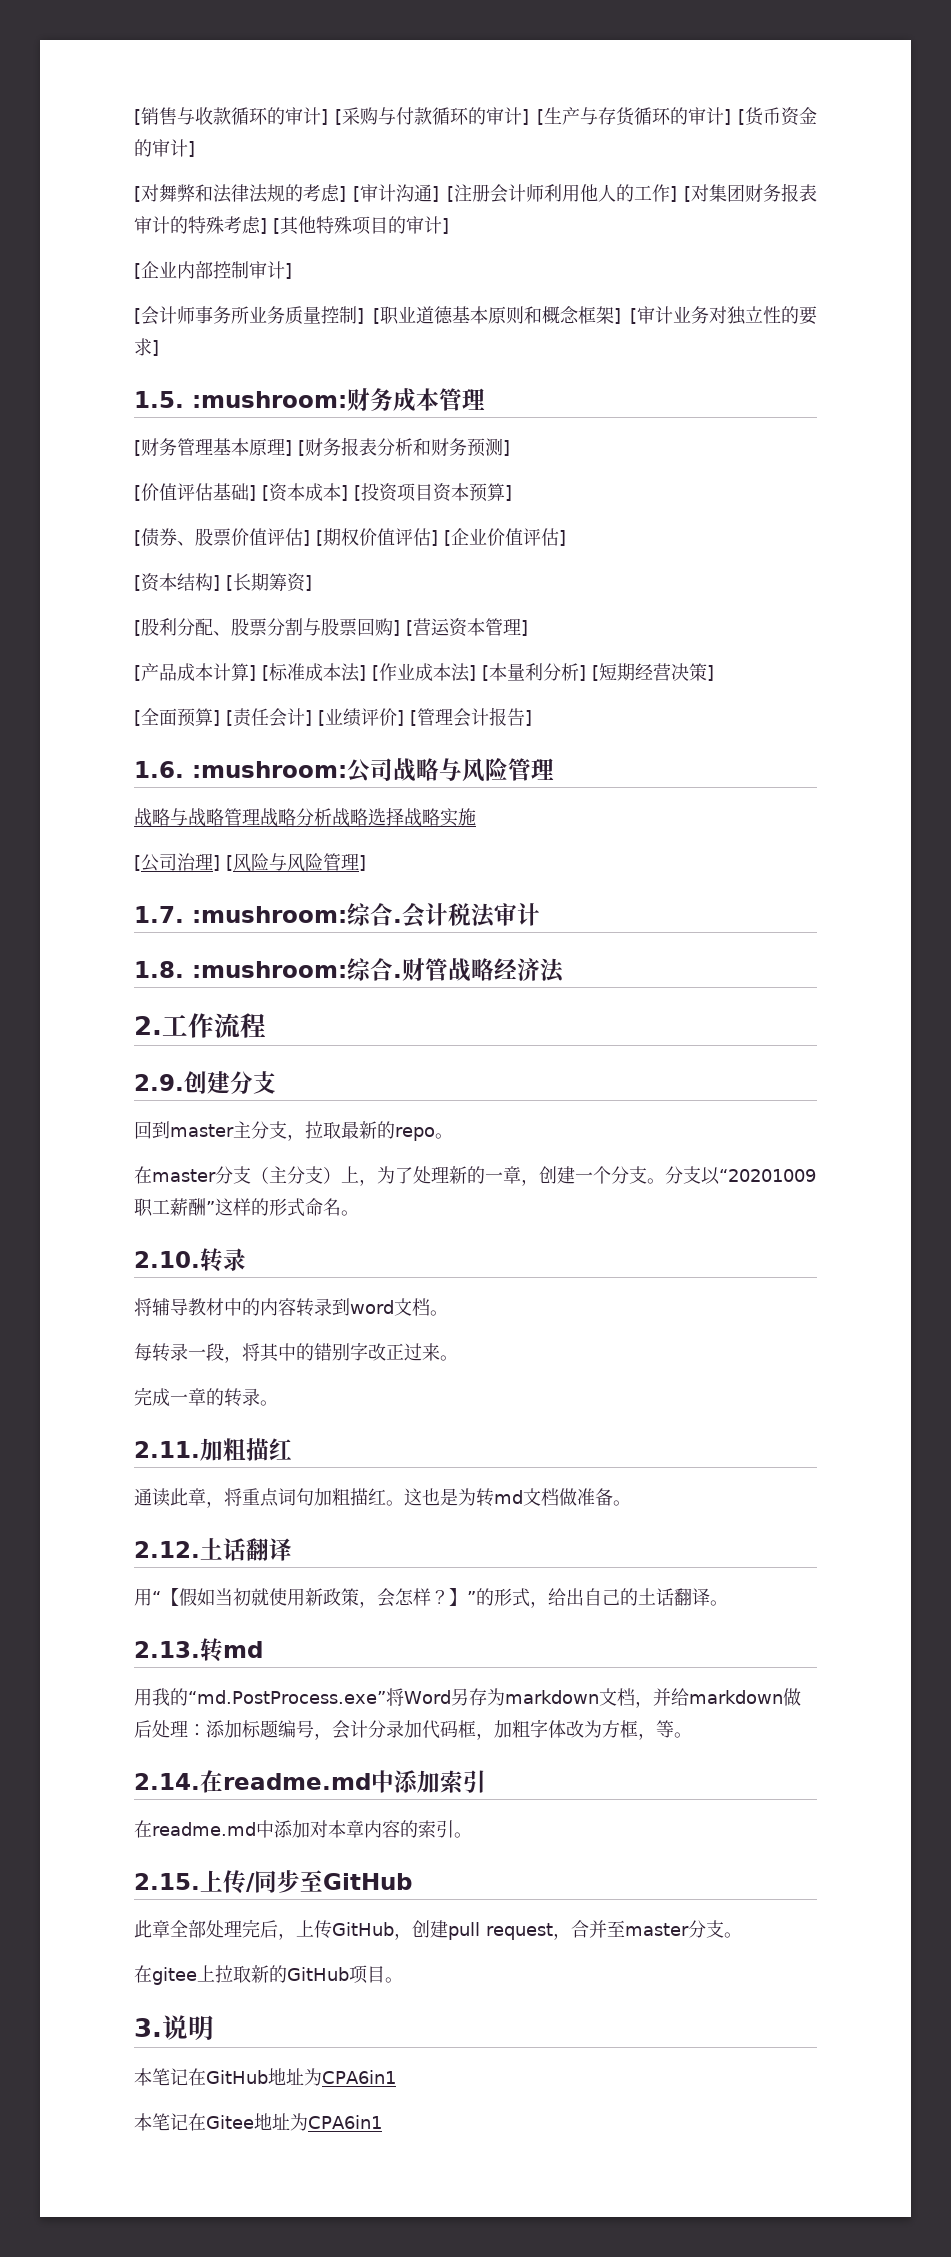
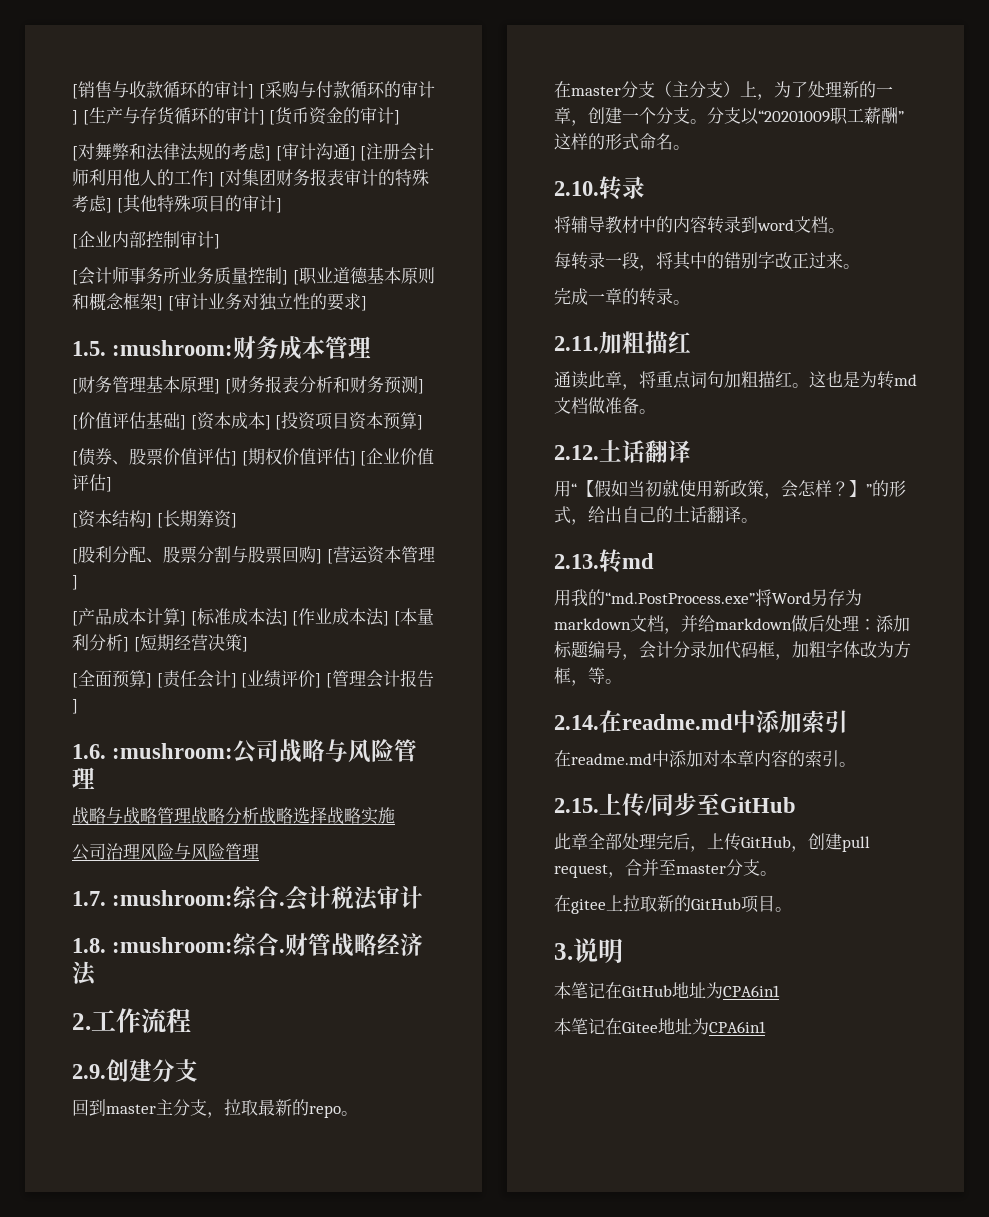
[134,855,141,871] [ -> (395, 815) none
[213,855,233,871] ] [ -> (140, 851) none
[359,855,366,871] ] -> (259, 851) none

